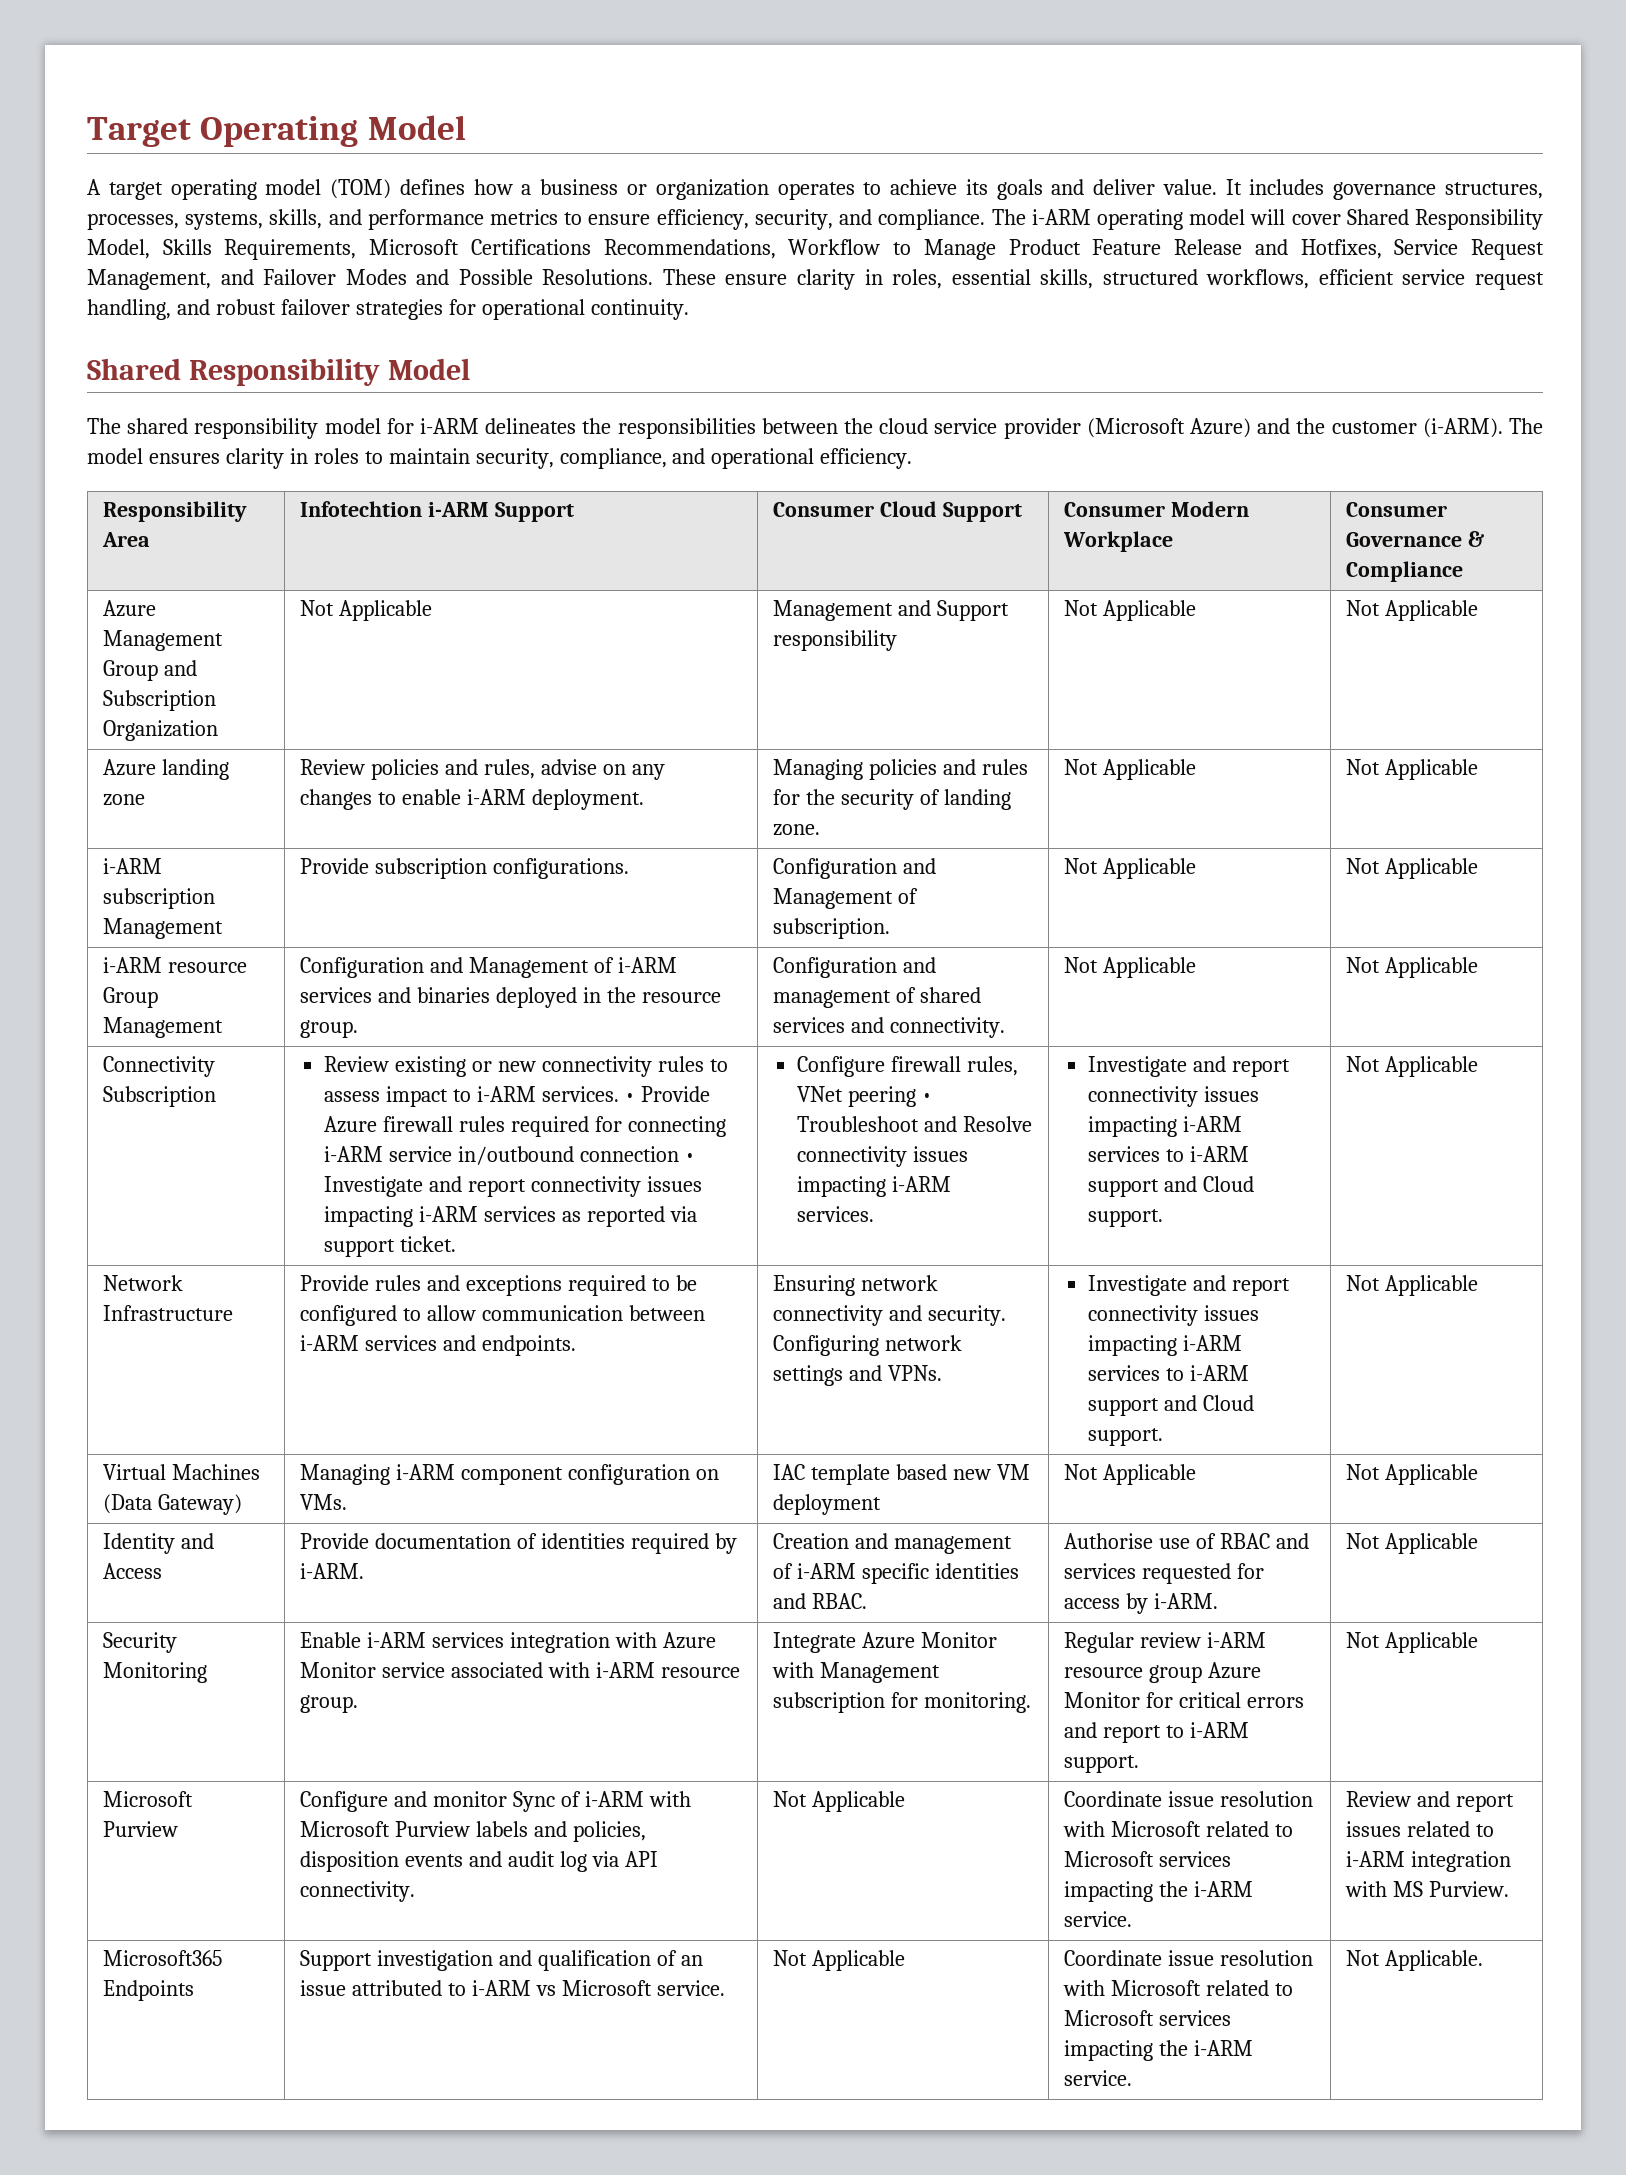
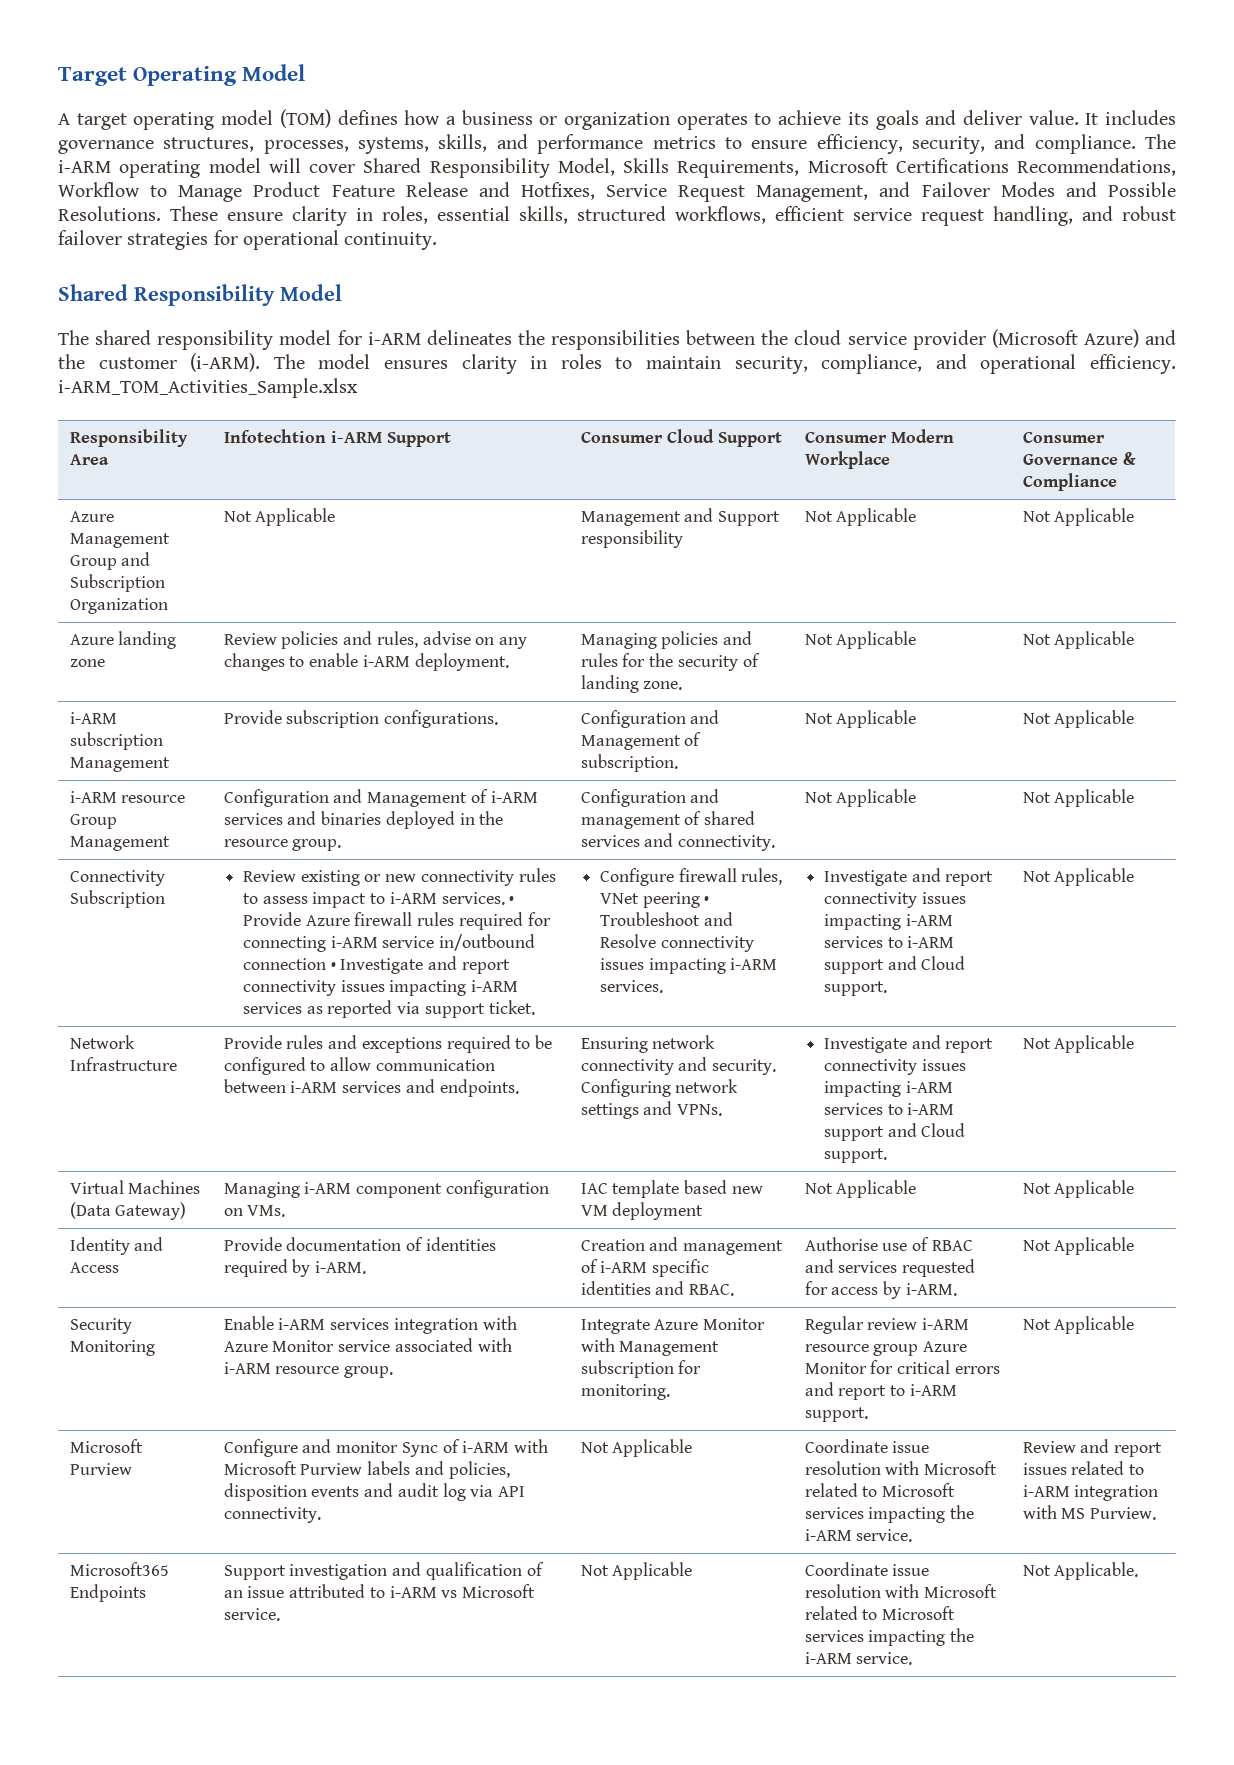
(913, 458) none -> [58,378,358,398] i-ARM_TOM_Activities_Sample.xlsx

